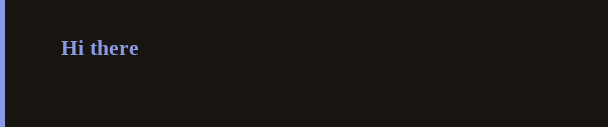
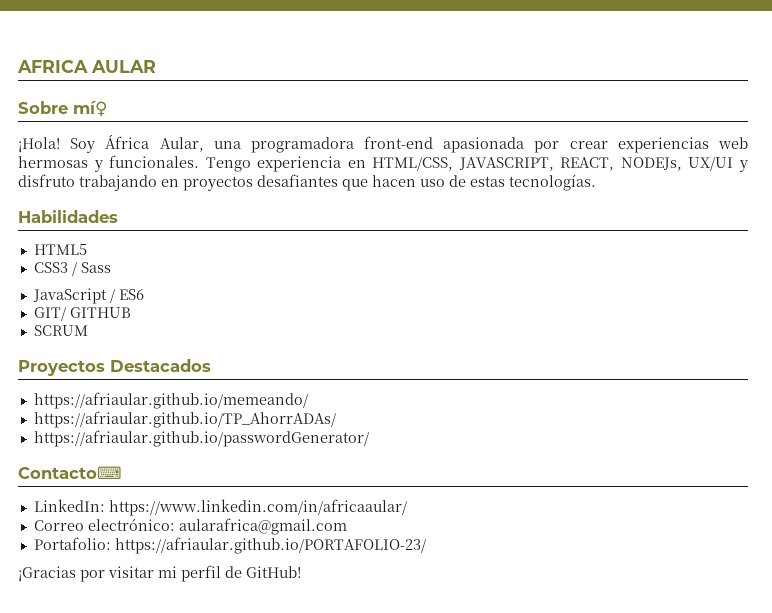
[61,40,139,55] Hi there -> [17,60,156,73] [18,101,107,117] [18,134,748,153] [18,155,748,172] [18,174,596,191] [18,210,118,223] [33,244,87,255] [33,262,111,276] [32,288,144,304] [33,307,131,321] [33,325,88,336] [18,359,211,376] [33,392,308,409] [33,411,336,428] [33,430,369,447] [18,466,122,479] [33,499,407,516] [33,518,347,535] [33,537,426,554] [18,565,301,582] AFRICA AULAR // Sobre mí♀ // ¡Hola! Soy África Aular, una programadora front-end apasionada por crear experiencias web hermosas y funcionales. Tengo experiencia en HTML/CSS, JAVASCRIPT, REACT, NODEJs, UX/UI y disfruto trabajando en proyectos desafiantes que hacen uso de estas tecnologías. // Habilidades // HTML5 // CSS3 / Sass // JavaScript / ES6 // GIT/ GITHUB // SCRUM // Proyectos Destacados // https://afriaular.github.io/memeando/ // https://afriaular.github.io/TP_AhorrADAs/ // https://afriaular.github.io/passwordGenerator/ // Contacto⌨ // LinkedIn: https://www.linkedin.com/in/africaaular/ // Correo electrónico: aularafrica@gmail.com // Portafolio: https://afriaular.github.io/PORTAFOLIO-23/ // ¡Gracias por visitar mi perfil de GitHub!

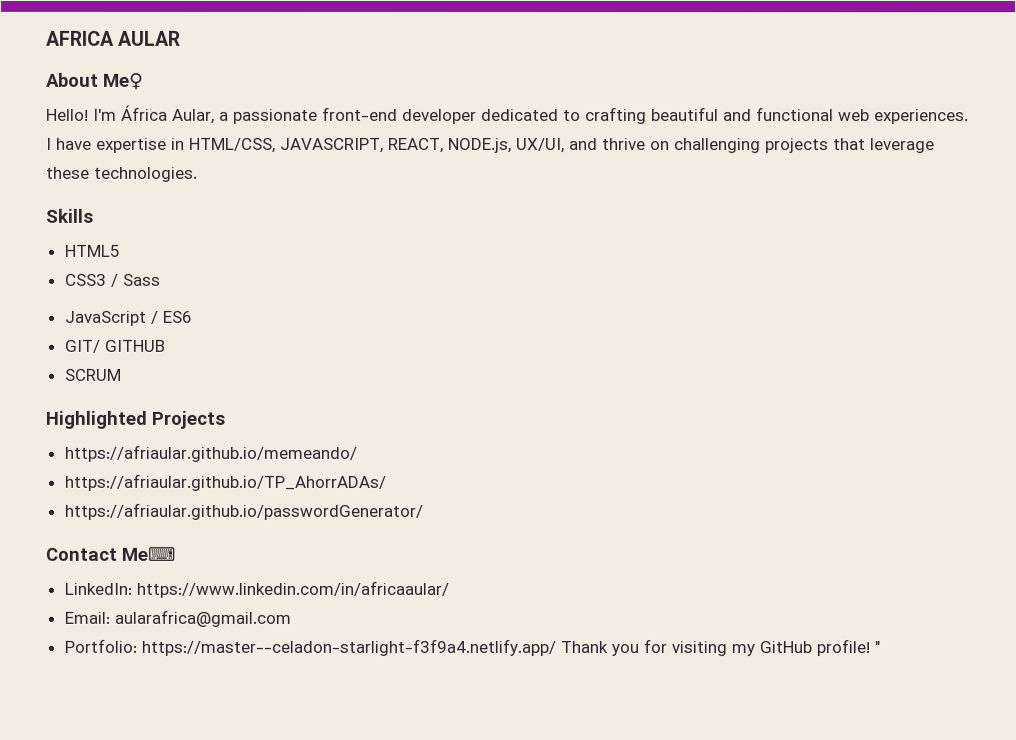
[18,101,107,117] [18,134,748,153] [18,155,748,172] [18,174,596,191] [18,210,118,223] Sobre mí♀ // ¡Hola! Soy África Aular, una programadora front-end apasionada por crear experiencias web hermosas y funcionales. Tengo experiencia en HTML/CSS, JAVASCRIPT, REACT, NODEJs, UX/UI y disfruto trabajando en proyectos desafiantes que hacen uso de estas tecnologías. // Habilidades -> [46,72,144,90] [46,104,969,125] [46,137,935,154] [46,166,198,182] [46,208,94,223] About Me♀ // Hello! I'm África Aular, a passionate front-end developer dedicated to crafting beautiful and functional web experiences. I have expertise in HTML/CSS, JAVASCRIPT, REACT, NODE.js, UX/UI, and thrive on challenging projects that leverage these technologies. // Skills
[18,359,211,376] Proyectos Destacados -> [45,410,225,429] Highlighted Projects
[18,466,122,479] Contacto⌨ -> [45,546,175,561] Contact Me⌨
[33,518,175,531] Correo electrónico: -> [63,611,110,624] Email:
[33,537,426,554] [18,565,301,582] Portafolio: https://afriaular.github.io/PORTAFOLIO-23/ // ¡Gracias por visitar mi perfil de GitHub! -> [63,638,880,657] Portfolio: https://master--celadon-starlight-f3f9a4.netlify.app/ Thank you for visiting my GitHub profile! "

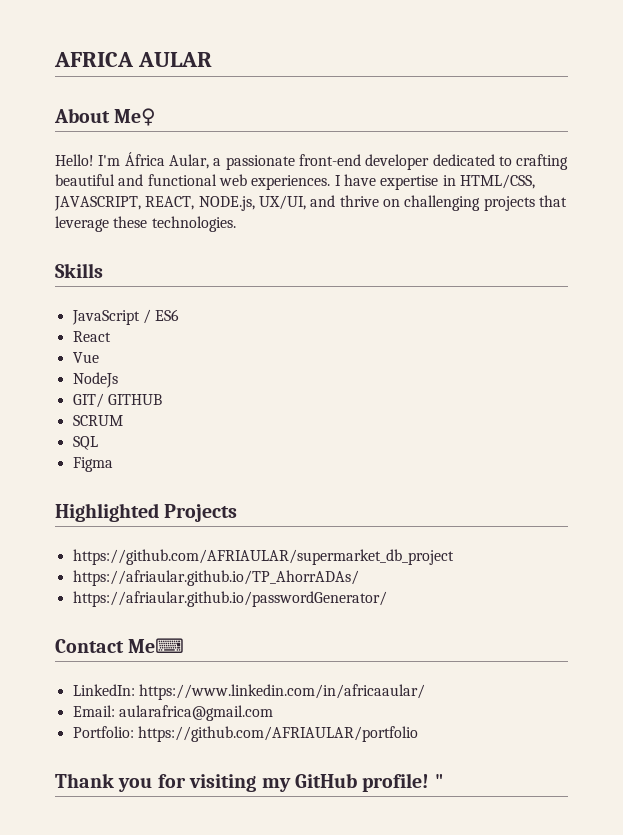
[64,244,121,257] [64,273,161,287] // HTML5 // CSS3 / Sass -> (103, 270) none
(193, 316) none -> [72,331,111,342] [72,352,99,363] [72,372,118,388] // React // Vue // NodeJs
(122, 374) none -> [72,436,98,450] [72,457,113,472] // SQL // Figma
[63,444,357,462] https://afriaular.github.io/memeando/ -> [72,549,454,565] https://github.com/AFRIAULAR/supermarket_db_project
[140,638,556,657] https://master--celadon-starlight-f3f9a4.netlify.app/ -> [137,726,418,742] https://github.com/AFRIAULAR/portfolio //

